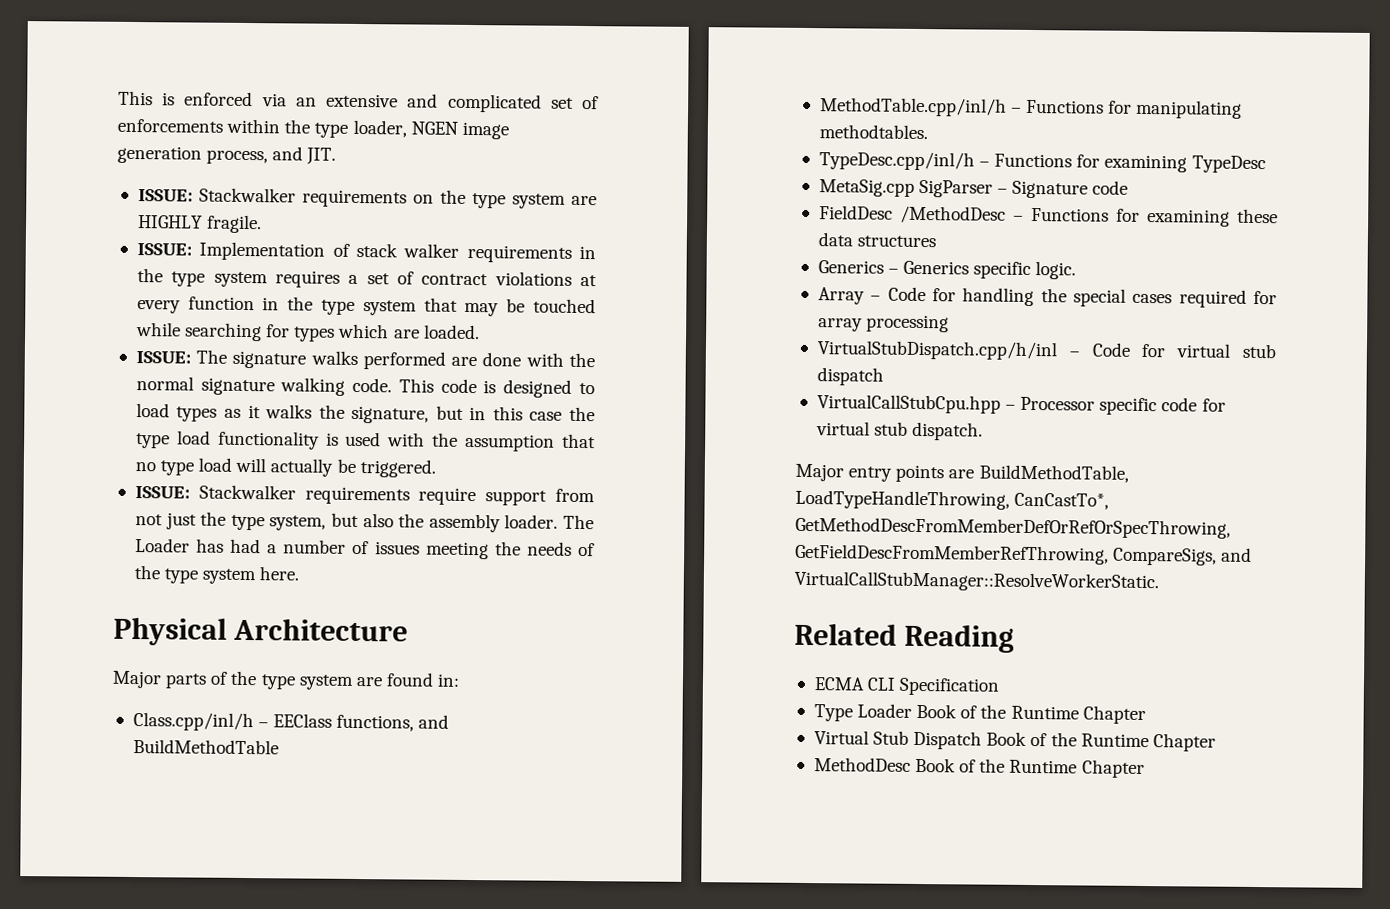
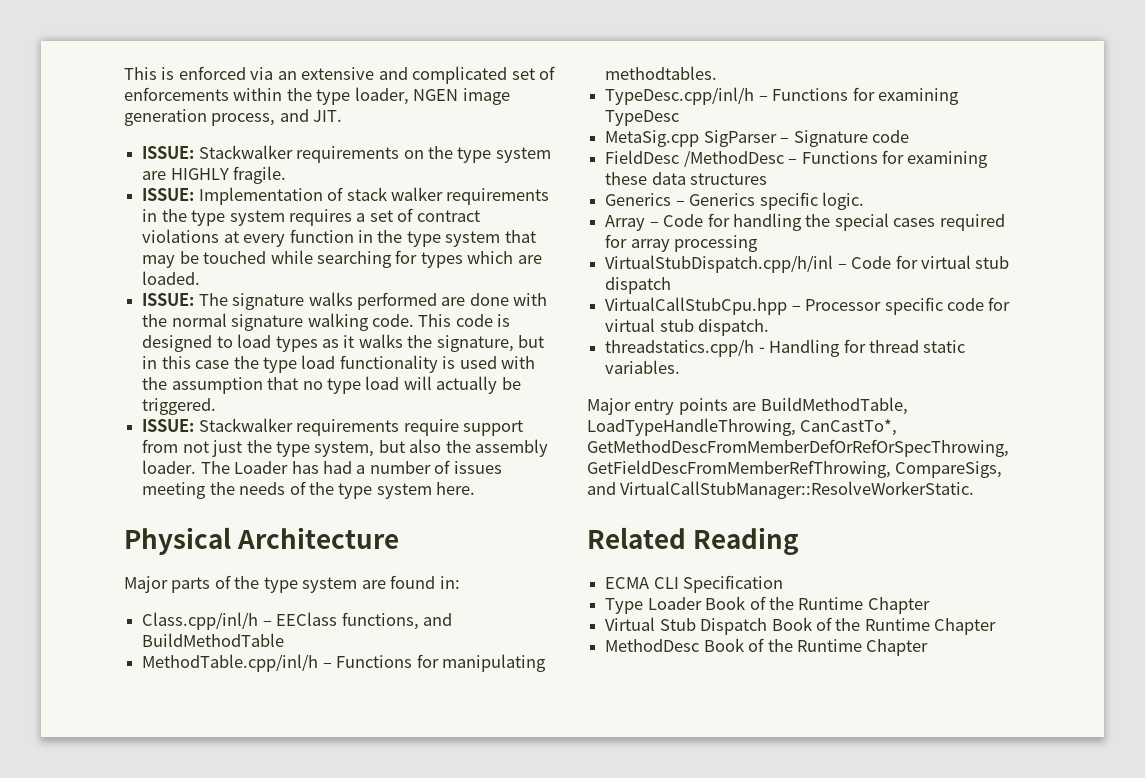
(984, 431) none -> [605,339,966,357] [605,360,681,374] // threadstatics.cpp/h - Handling for thread static variables.

